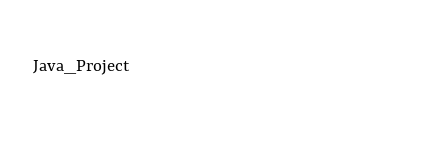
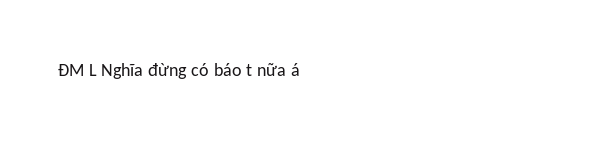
[33,60,130,75] Java_Project -> [58,63,300,79] ĐM L Nghĩa đừng có báo t nữa á

